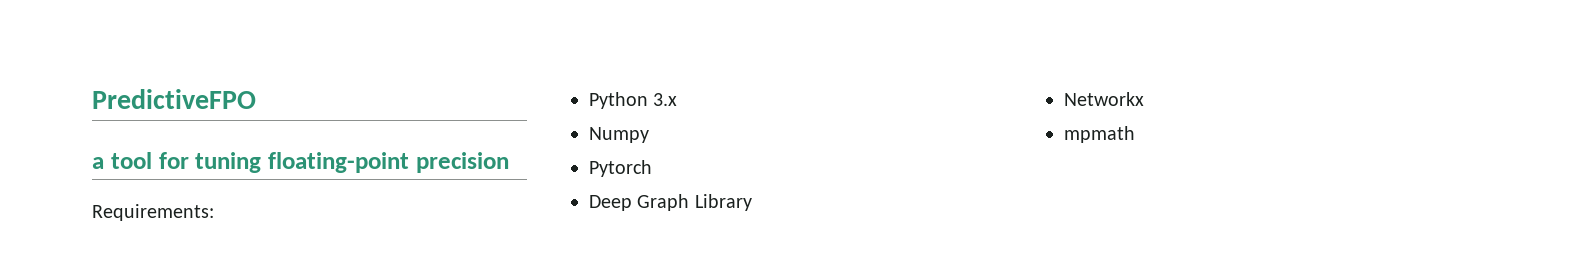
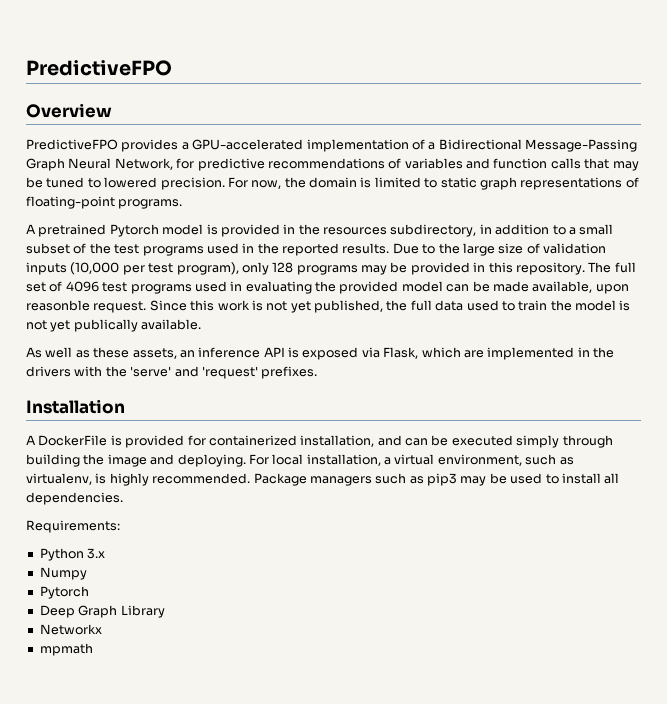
[92,152,509,173] a tool for tuning floating-point precision -> [26,103,112,118] [26,139,637,152] [26,158,639,171] [26,177,639,190] [26,196,183,209] [26,224,614,237] [26,243,606,256] [26,262,636,275] [26,281,629,294] [26,300,631,313] [26,319,202,332] [26,347,614,360] [26,366,318,379] [26,399,125,414] [26,435,613,448] [26,454,574,467] [26,473,620,486] [26,492,123,505] Overview // PredictiveFPO provides a GPU-accelerated implementation of a Bidirectional Message-Passing Graph Neural Network, for predictive recommendations of variables and function calls that may be tuned to lowered precision. For now, the domain is limited to static graph representations of floating-point programs. // A pretrained Pytorch model is provided in the resources subdirectory, in addition to a small subset of the test programs used in the reported results. Due to the large size of validation inputs (10,000 per test program), only 128 programs may be provided in this repository. The full set of 4096 test programs used in evaluating the provided model can be made available, upon reasonble request. Since this work is not yet published, the full data used to train the model is not yet publically available. // As well as these assets, an inference API is exposed via Flask, which are implemented in the drivers with the 'serve' and 'request' prefixes. // Installation // A DockerFile is provided for containerized installation, and can be executed simply through building the image and deploying. For local installation, a virtual environment, such as virtualenv, is highly recommended. Package managers such as pip3 may be used to install all dependencies.

